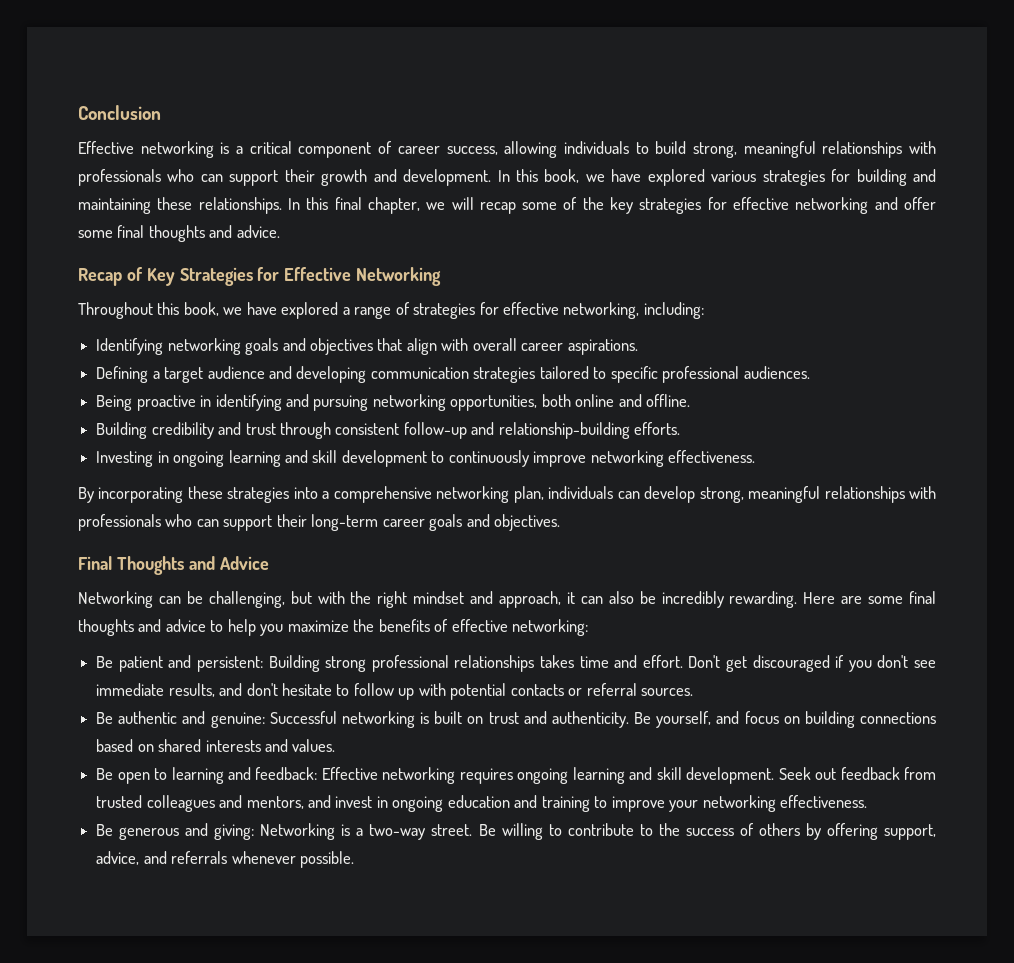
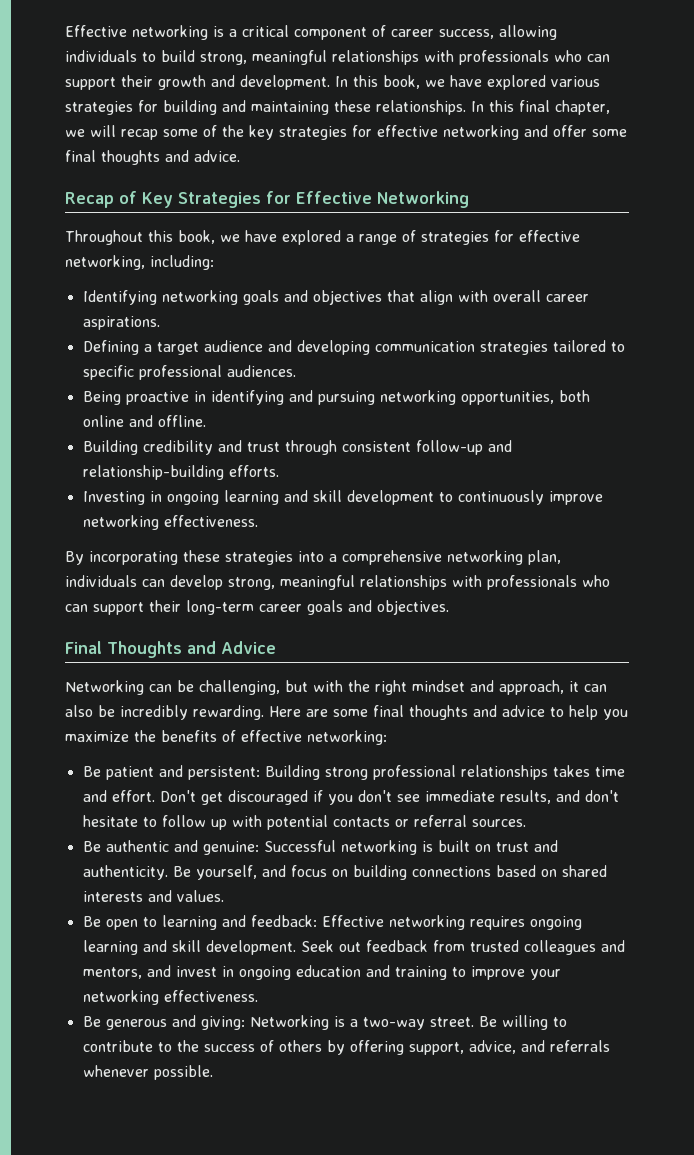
[78,105,161,120] Conclusion // -> (65, 31) none

